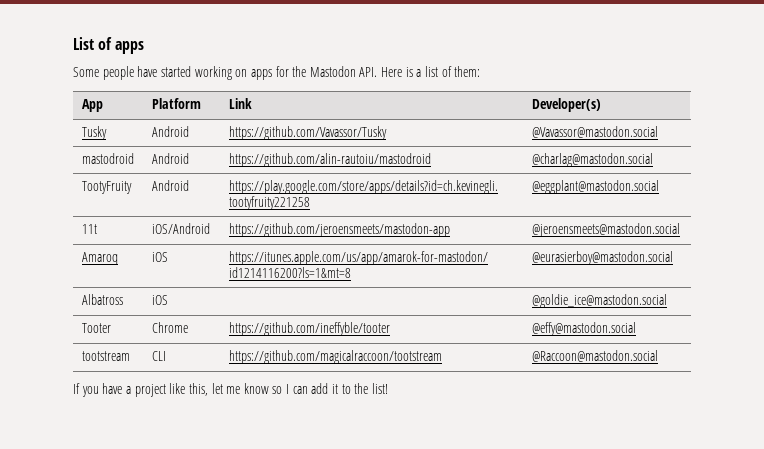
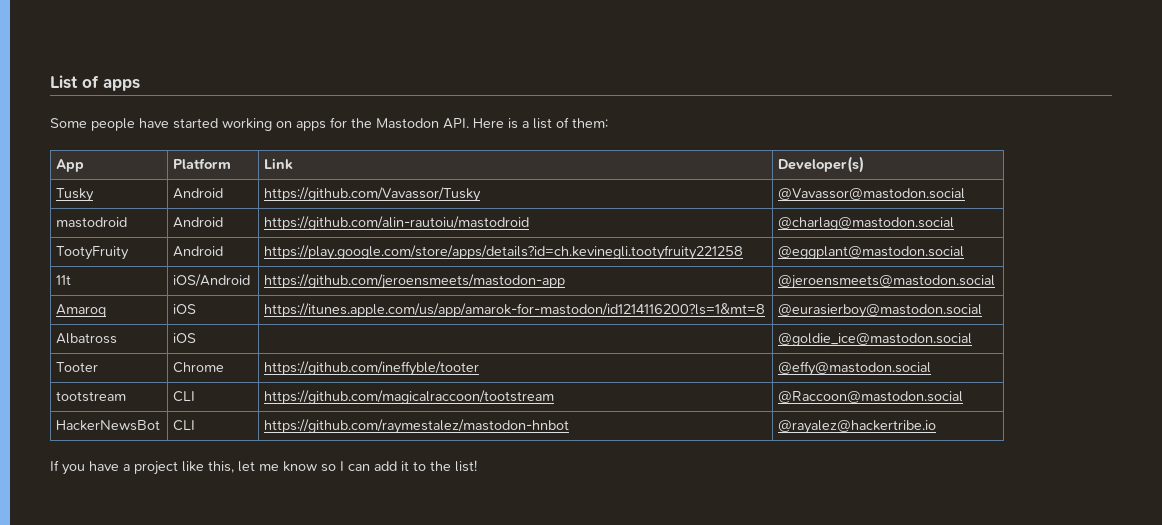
(658, 356) none -> [56,420,161,431] [173,420,196,431] [264,419,570,434] [778,420,937,434] // HackerNewsBot | CLI | https://github.com/raymestalez/mastodon-hnbot | @rayalez@hackertribe.io

